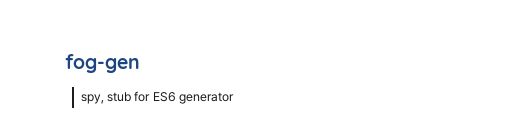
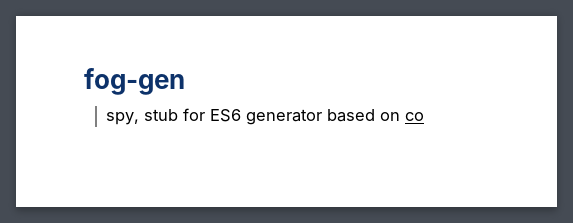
(235, 98) none -> [327,109,425,122] based on co

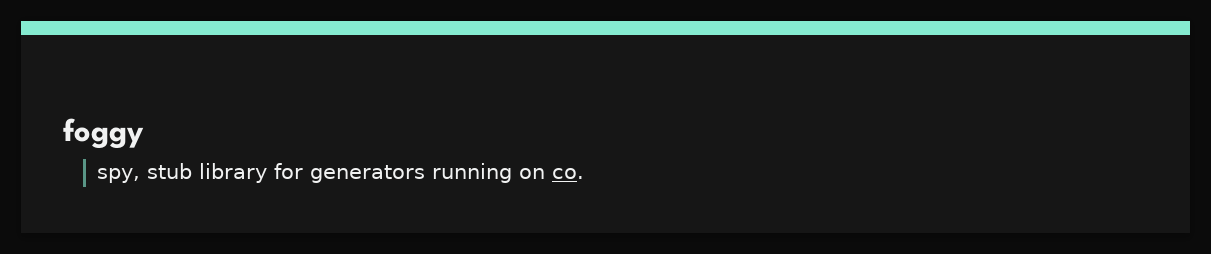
[84,68,185,95] fog-gen -> [63,118,144,149] foggy
[183,108,425,125] for ES6 generator based on co -> [199,163,585,183] library for generators running on co.

